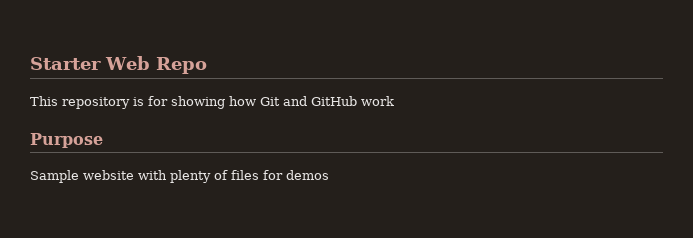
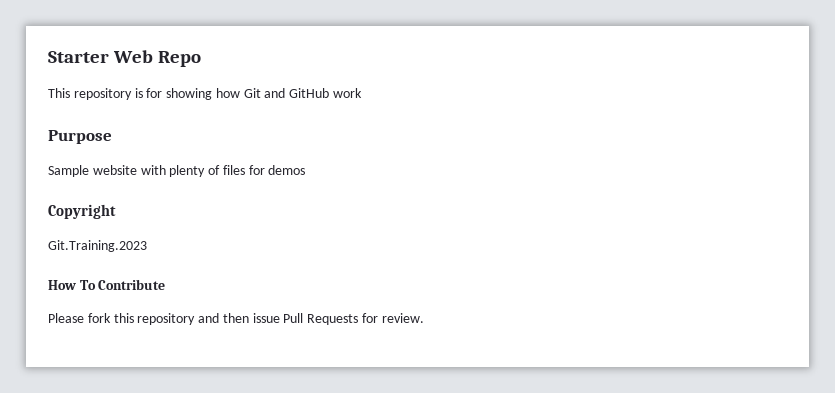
(329, 175) none -> [48,204,116,219] [48,240,147,252] [48,279,166,290] [48,313,424,325] // Copyright // Git.Training.2023 // How To Contribute // Please fork this repository and then issue Pull Requests for review.

